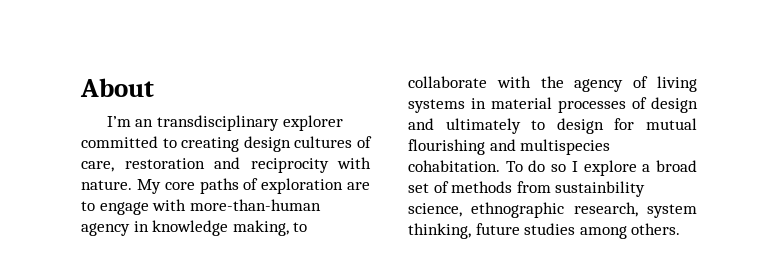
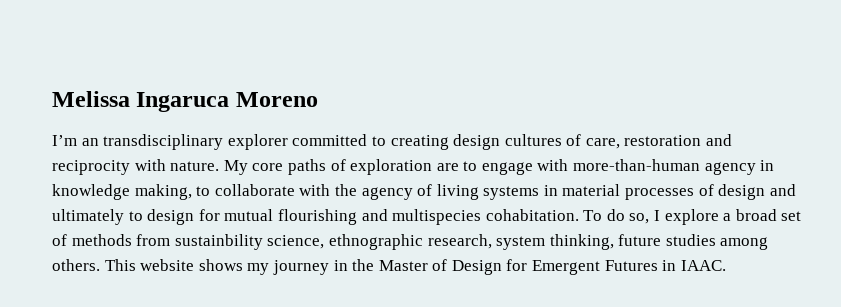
[80,78,154,97] About -> [52,91,318,112] Melissa Ingaruca Moreno
[551,164,567,172] so -> [629,213,650,224] so,
(681, 229) none -> [104,259,726,275] This website shows my journey in the Master of Design for Emergent Futures in IAAC.

